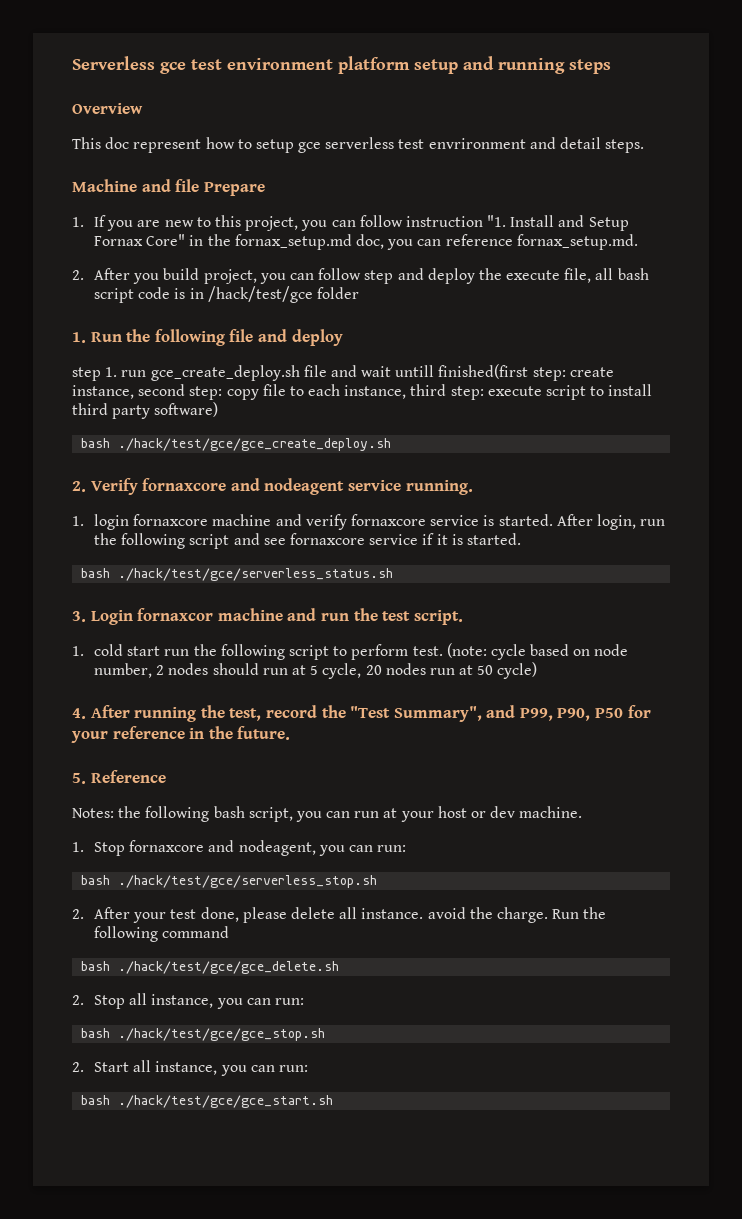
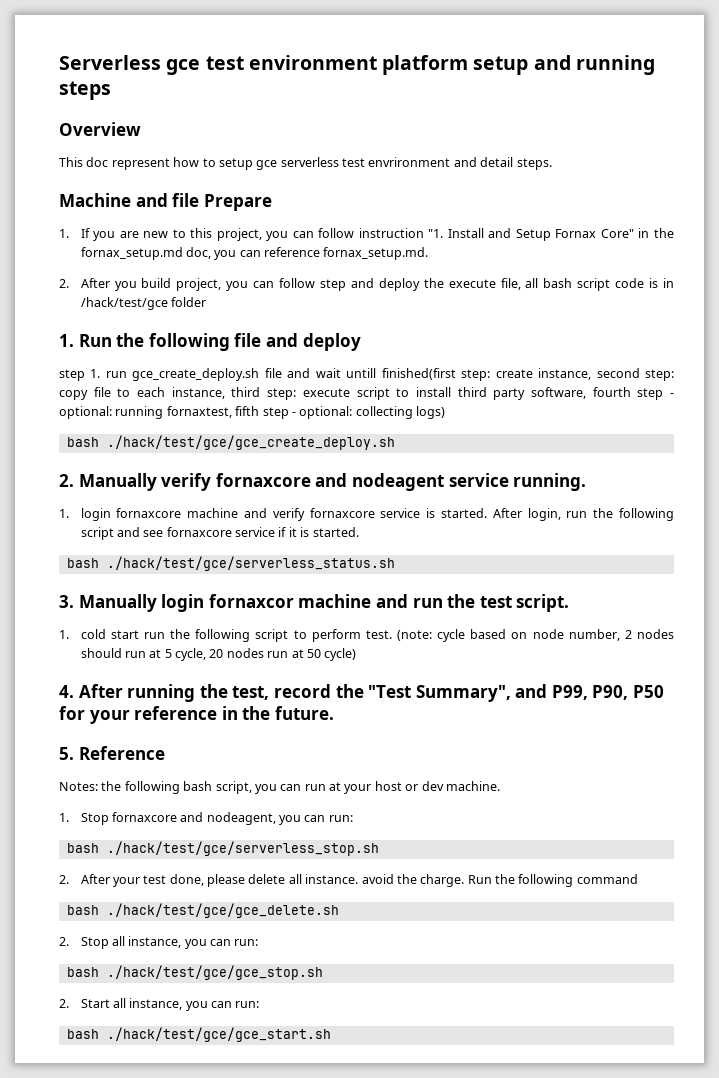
[154,402,219,417] software) -> [530,387,674,400] [59,406,445,419] software, fourth step - optional: running fornaxtest, fifth step - optional: collecting logs)
[90,478,138,495] Verify -> [78,473,212,491] Manually verify
[90,610,133,625] Login -> [78,594,205,612] Manually login

